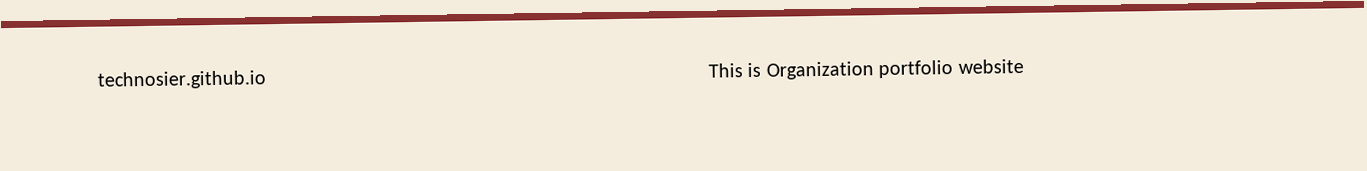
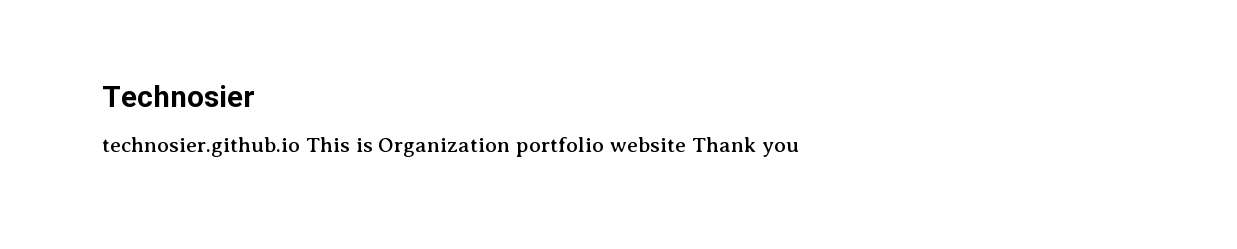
(97, 80) none -> [102,85,255,107] Technosier //
(266, 80) // -> (300, 147) none
(1024, 66) none -> [691,137,799,157] Thank you

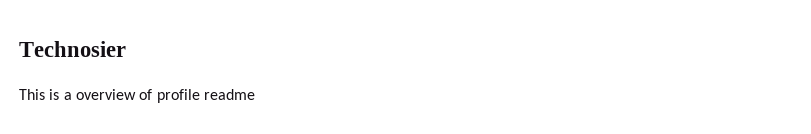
[102,137,300,157] technosier.github.io -> (126, 49) none
[378,137,799,157] Organization portfolio website Thank you -> [63,89,255,103] a overview of profile readme

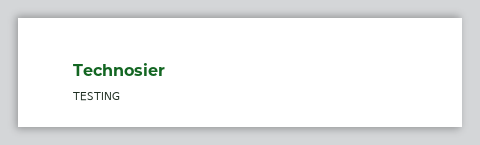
[19,89,255,103] This is a overview of profile readme -> [73,92,120,101] TESTING

